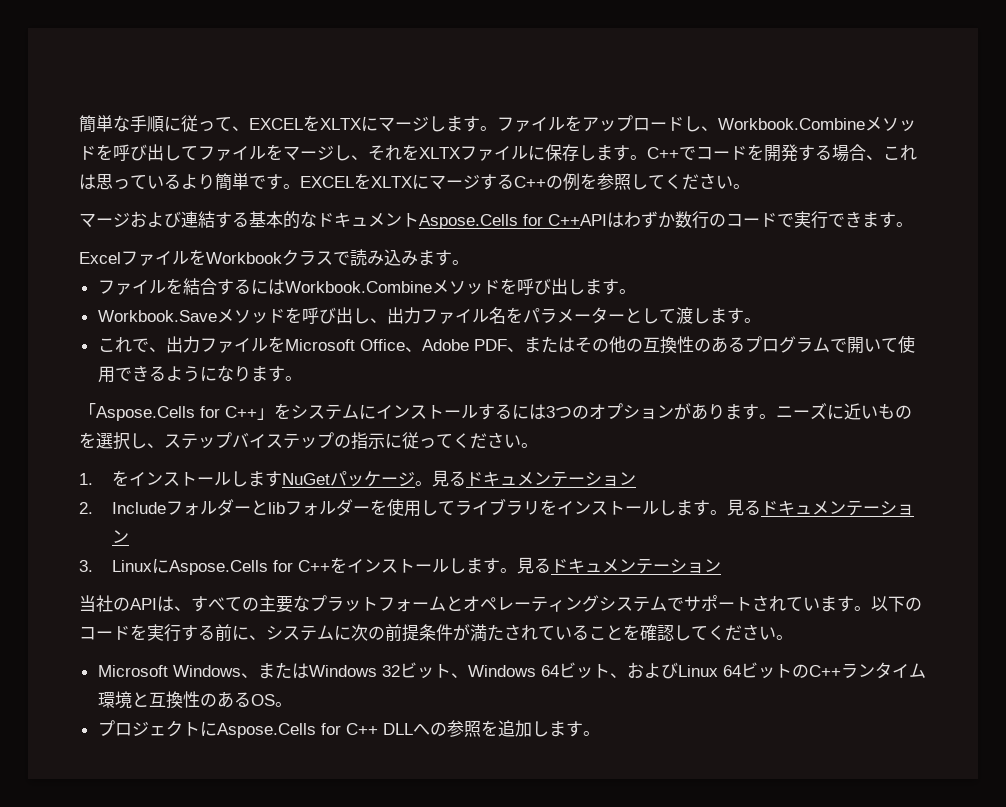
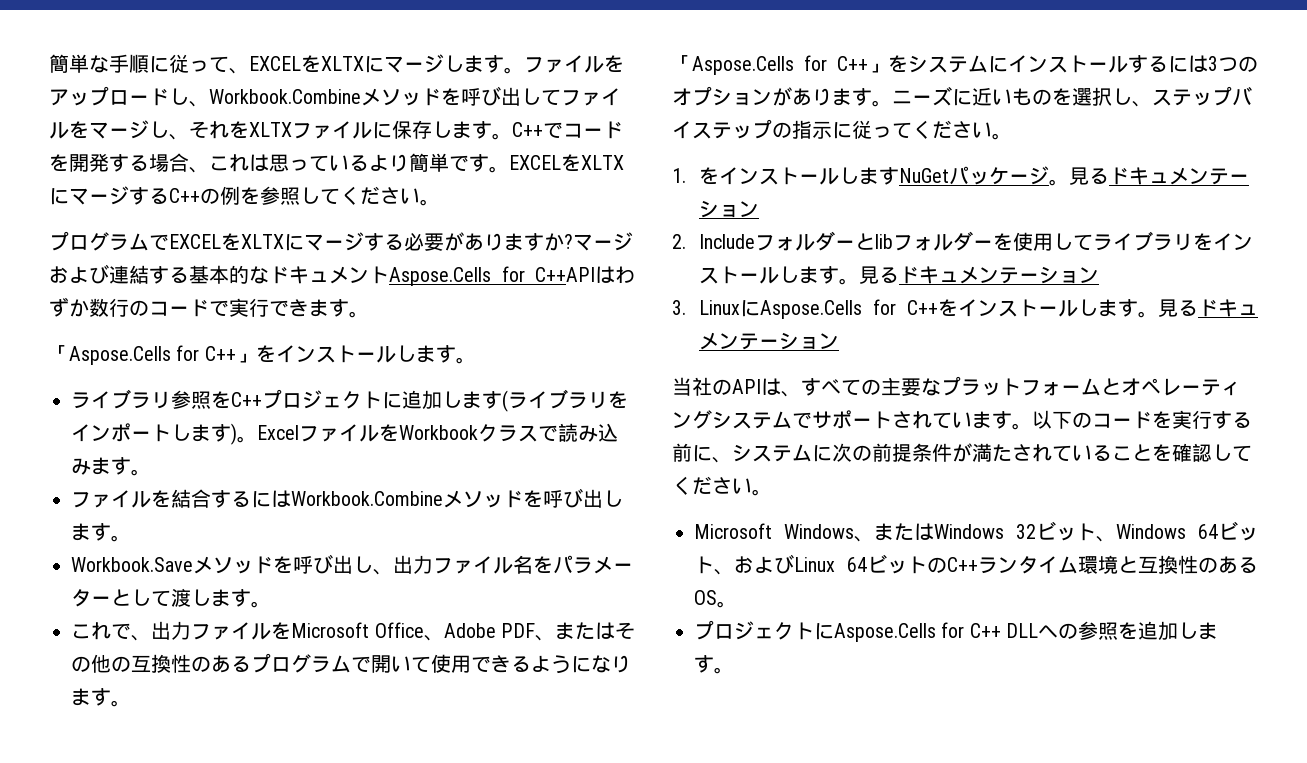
(750, 186) none -> [49,231,573,251] プログラムでEXCELをXLTXにマージする必要がありますか?
(913, 224) none -> [49,345,476,365] [71,389,628,412] [71,423,257,445] 「Aspose.Cells for C++」をインストールします。 // ライブラリ参照をC++プロジェクトに追加します(ライブラリをインポートします)。

